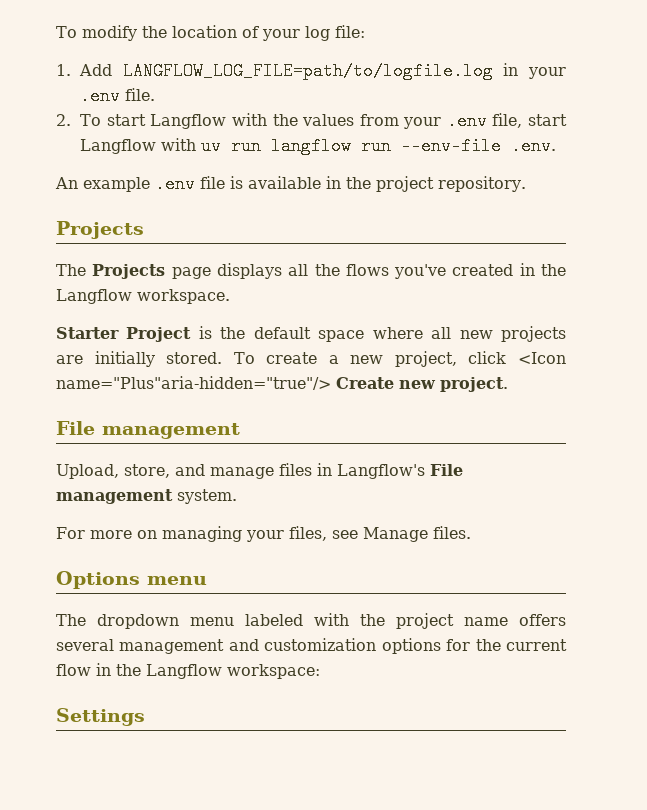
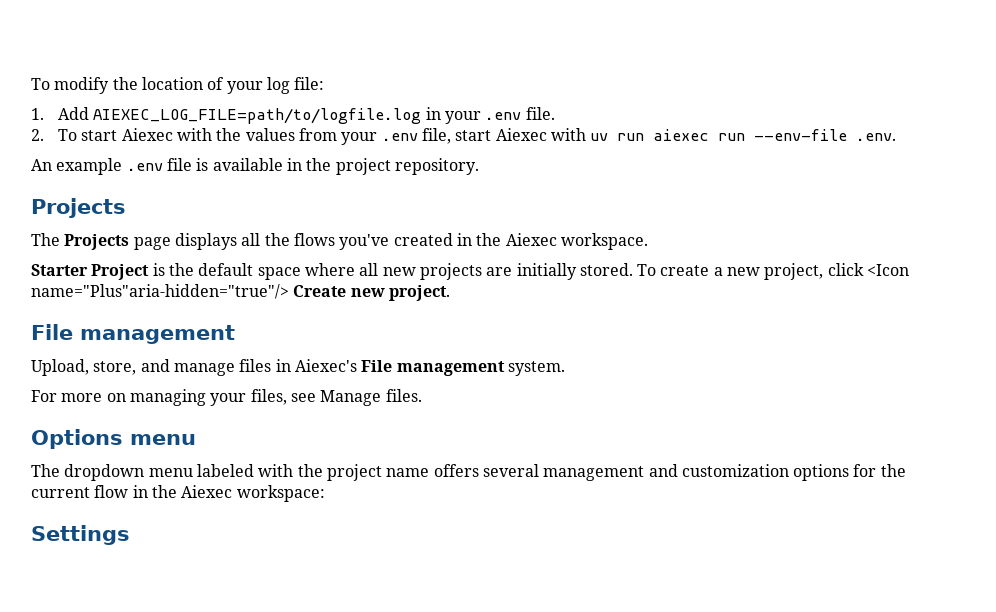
[122,62,493,80] LANGFLOW_LOG_FILE=path/to/logfile.log -> [93,108,422,124] AIEXEC_LOG_FILE=path/to/logfile.log
[150,114,227,129] Langflow -> [121,128,173,141] Aiexec
[80,139,157,154] Langflow -> [495,128,547,141] Aiexec
[271,137,352,155] langflow -> [653,129,710,141] aiexec
[56,289,132,304] Langflow -> [505,233,557,246] Aiexec
[337,464,425,479] Langflow's -> [294,359,357,372] Aiexec's
[146,664,222,679] Langflow -> [181,485,233,498] Aiexec

